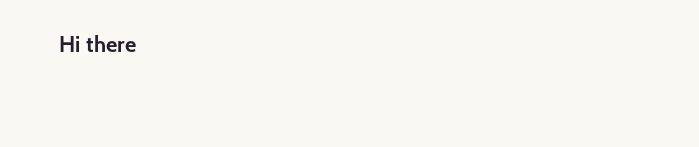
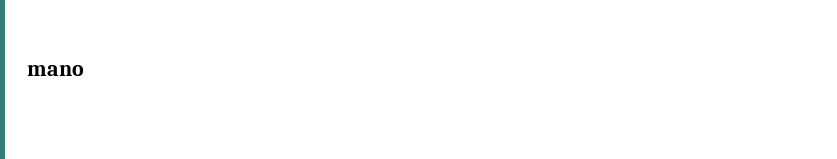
[59,35,136,52] Hi there -> [27,65,84,76] mano

